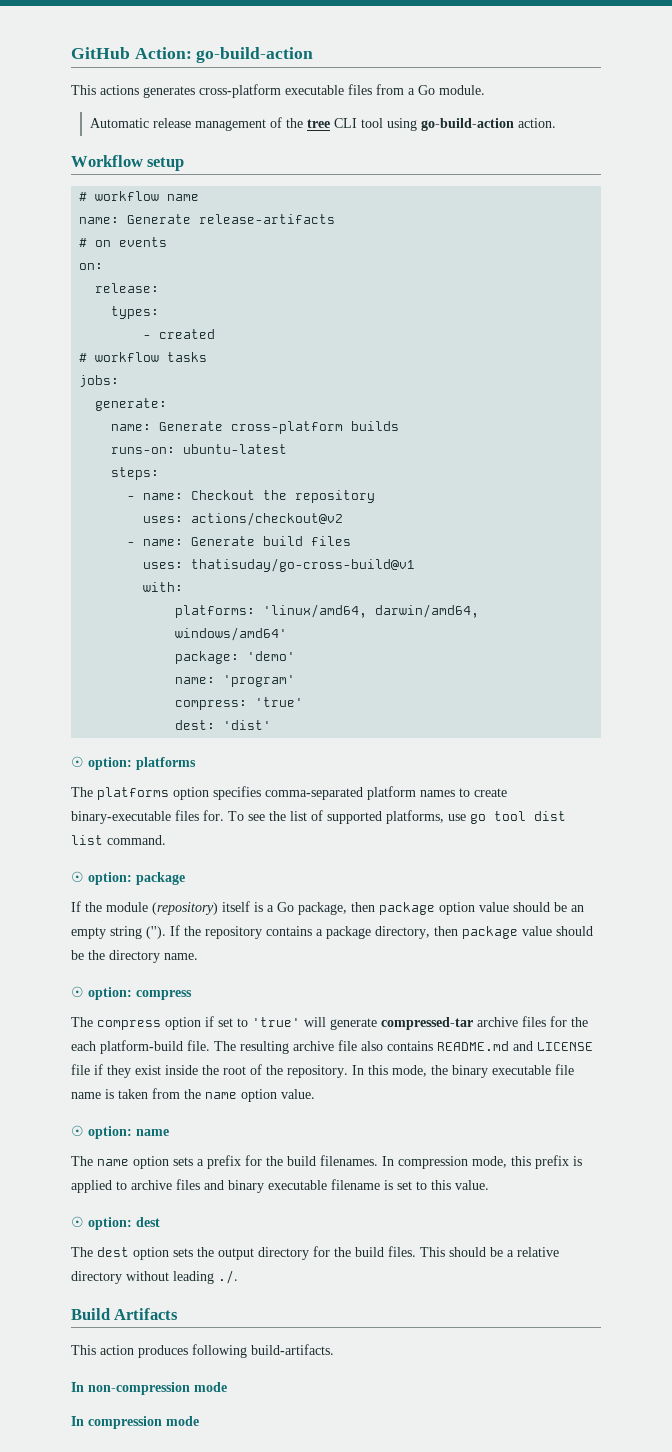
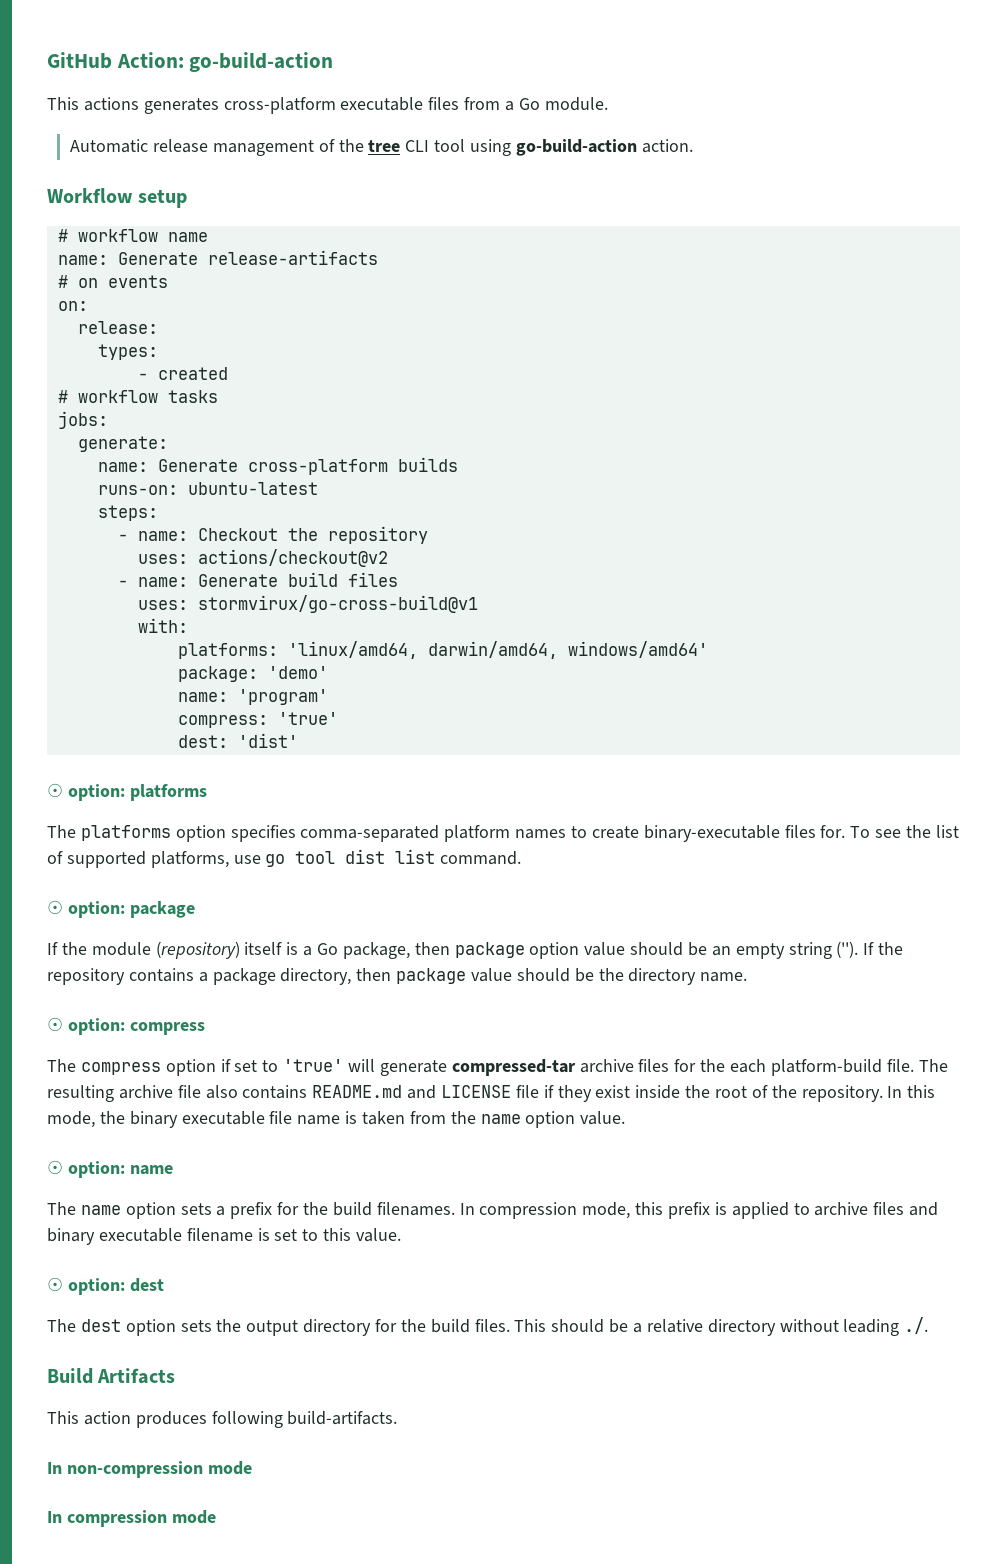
[191,558,416,572] thatisuday/go-cross-build@v1 -> [197,595,478,613] stormvirux/go-cross-build@v1

